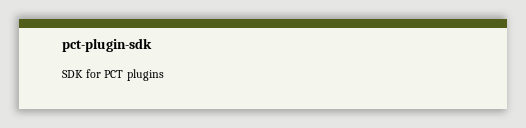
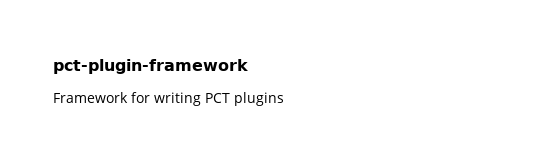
[62,38,152,52] [62,69,102,78] pct-plugin-sdk // SDK for -> [53,59,248,74] [53,92,201,106] pct-plugin-framework // Framework for writing

